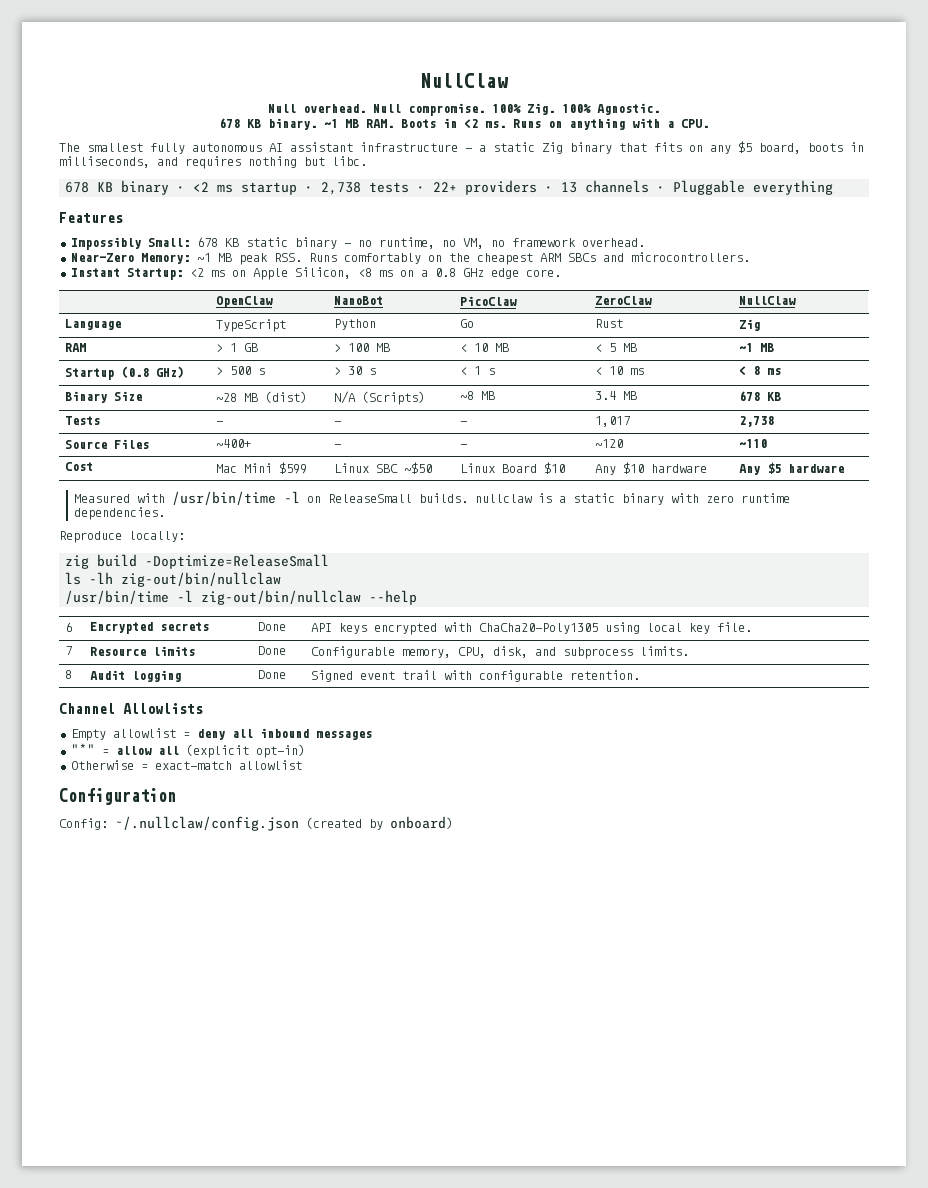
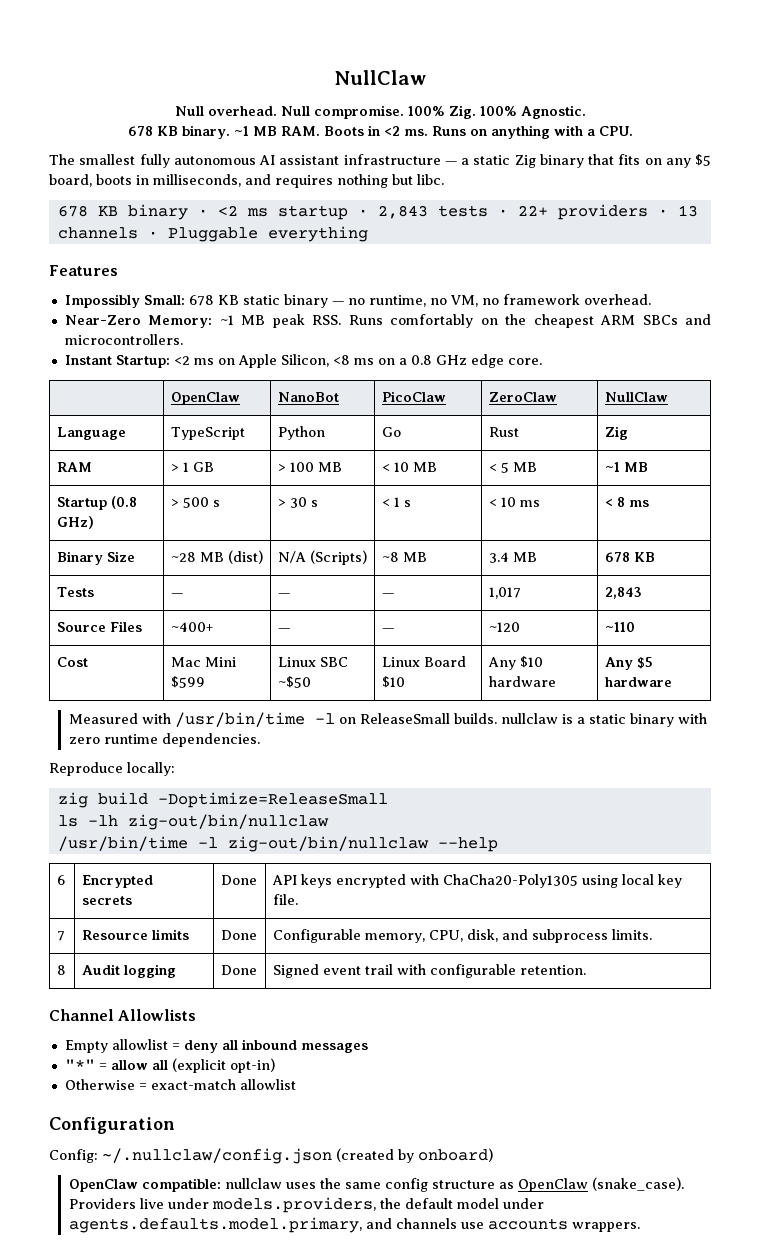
[321,182,362,195] 2,738 -> [377,205,428,219] 2,843
[738,416,774,427] 2,738 -> [604,587,642,599] 2,843
(453, 822) none -> [68,1177,684,1192] [68,1197,544,1213] [68,1217,640,1233] // OpenClaw compatible: nullclaw uses the same config structure as OpenClaw (snake_case). Providers live under models.providers, the default model under agents.defaults.model.primary, and channels use accounts wrappers.

